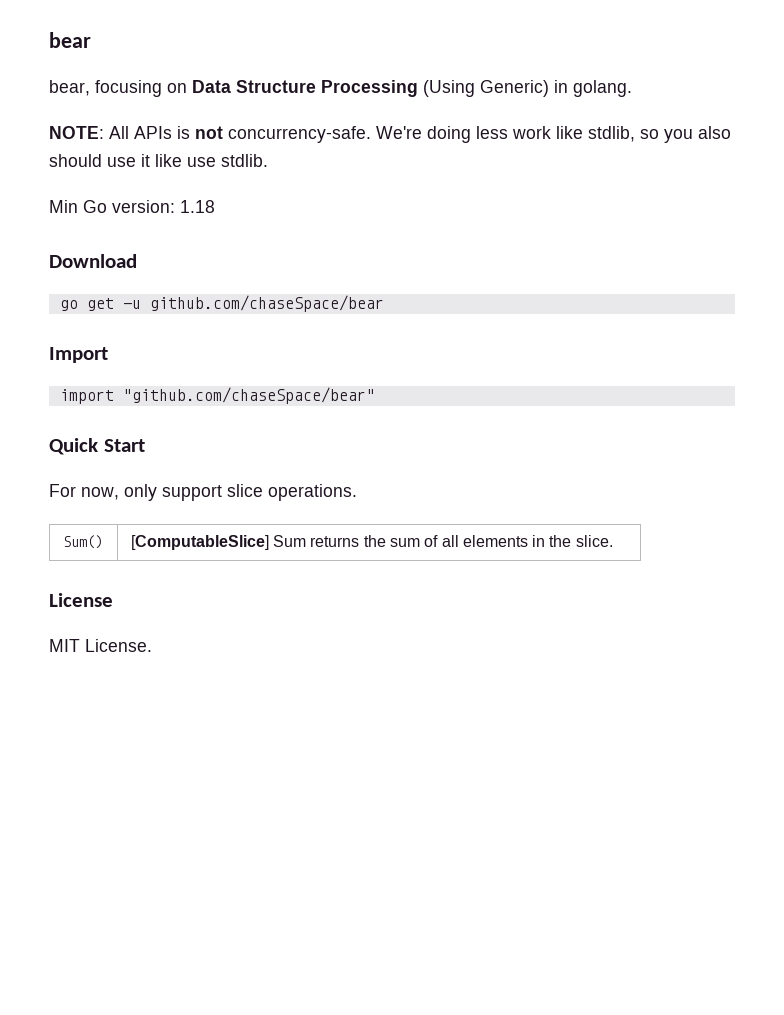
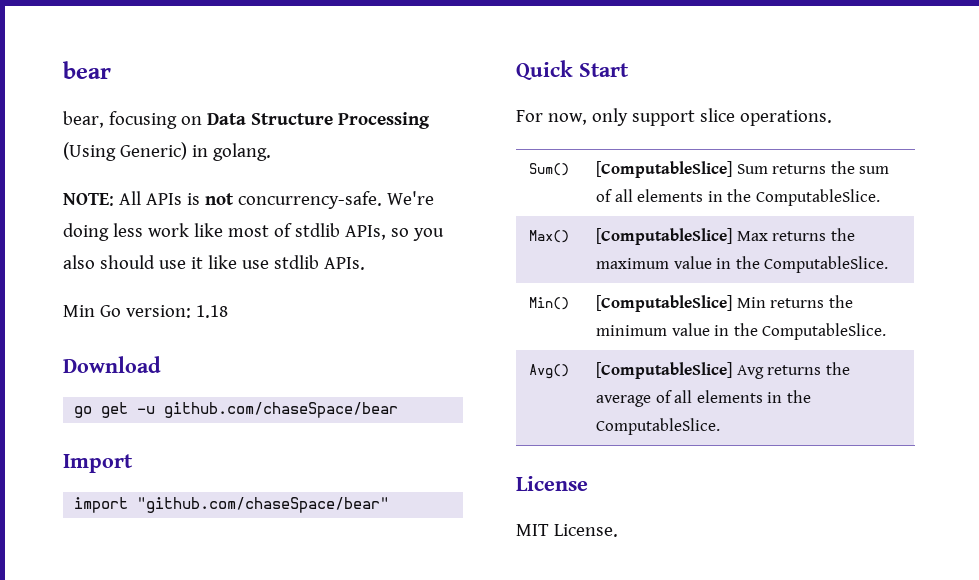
[588,126,635,142] stdlib, -> [227,223,386,240] most of stdlib APIs,
[221,154,268,167] stdlib. -> [273,255,365,270] stdlib APIs.
[575,535,613,547] slice. -> [755,189,880,206] [529,230,570,243] [596,228,855,245] [596,256,889,273] [529,297,570,310] [596,295,853,312] [596,323,887,340] [529,364,570,379] [596,362,850,379] [596,390,811,407] [596,418,721,435] ComputableSlice. // Max() | [ComputableSlice] Max returns the maximum value in the ComputableSlice. // Min() | [ComputableSlice] Min returns the minimum value in the ComputableSlice. // Avg() | [ComputableSlice] Avg returns the average of all elements in the ComputableSlice.

